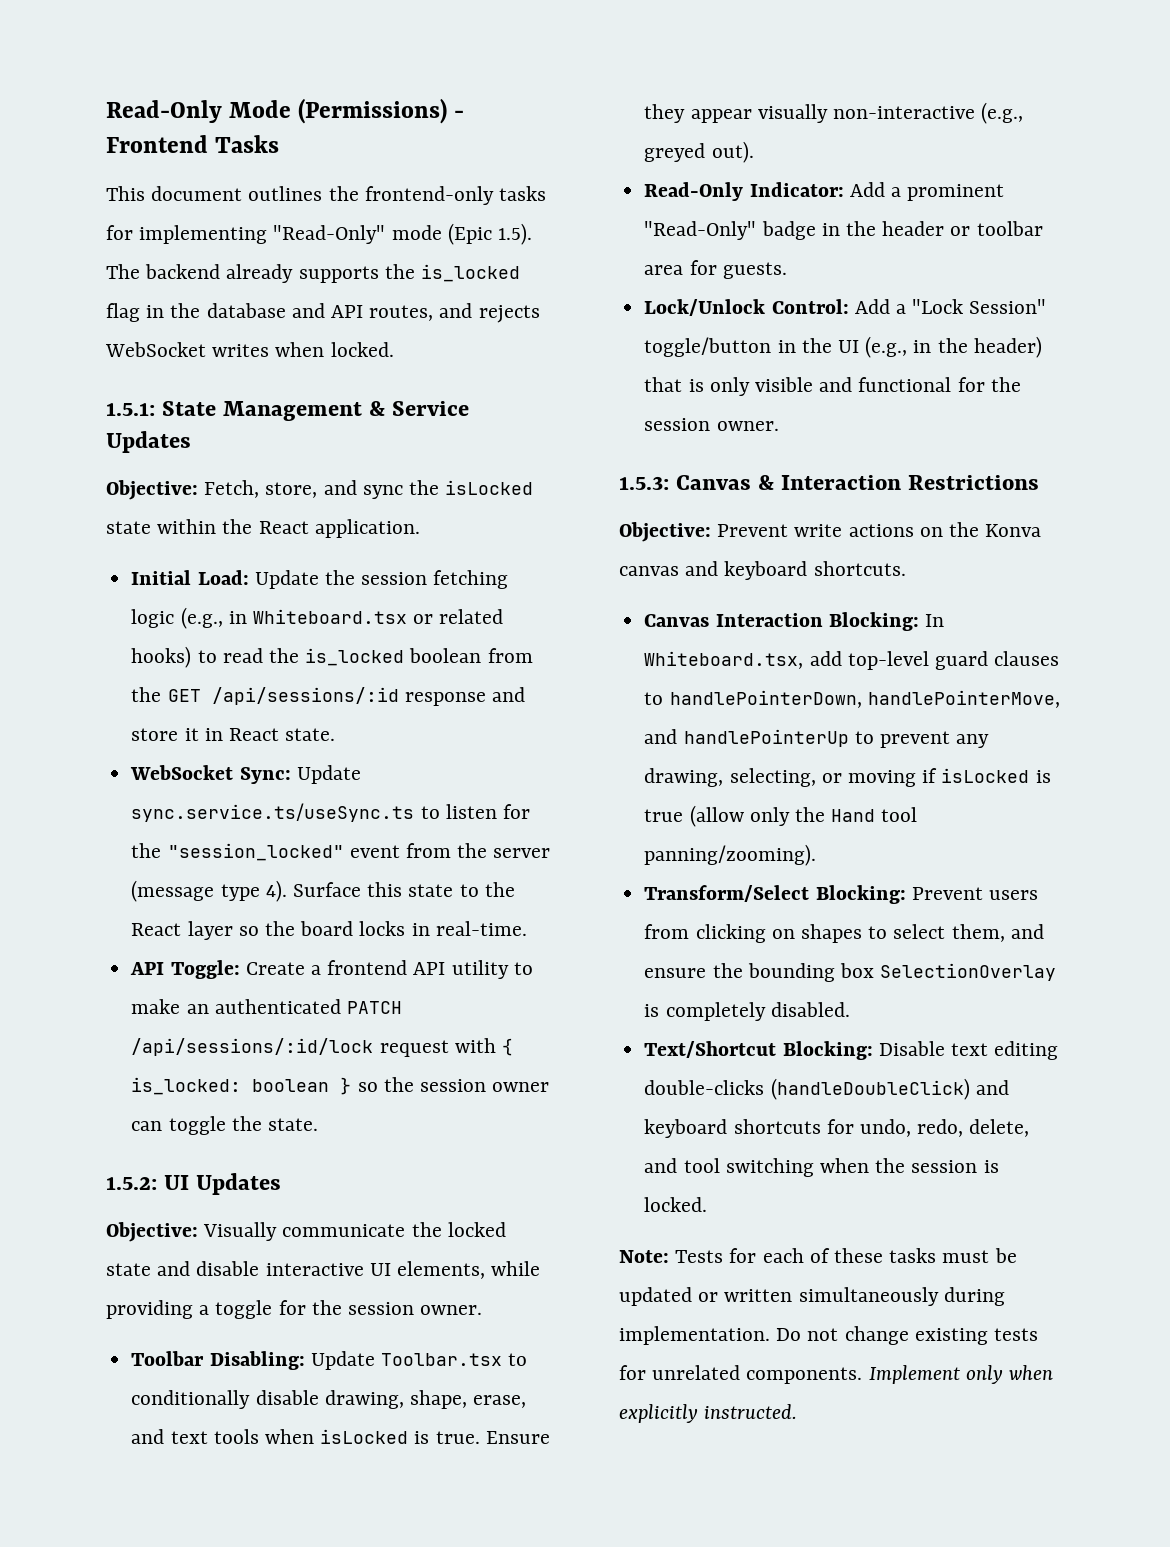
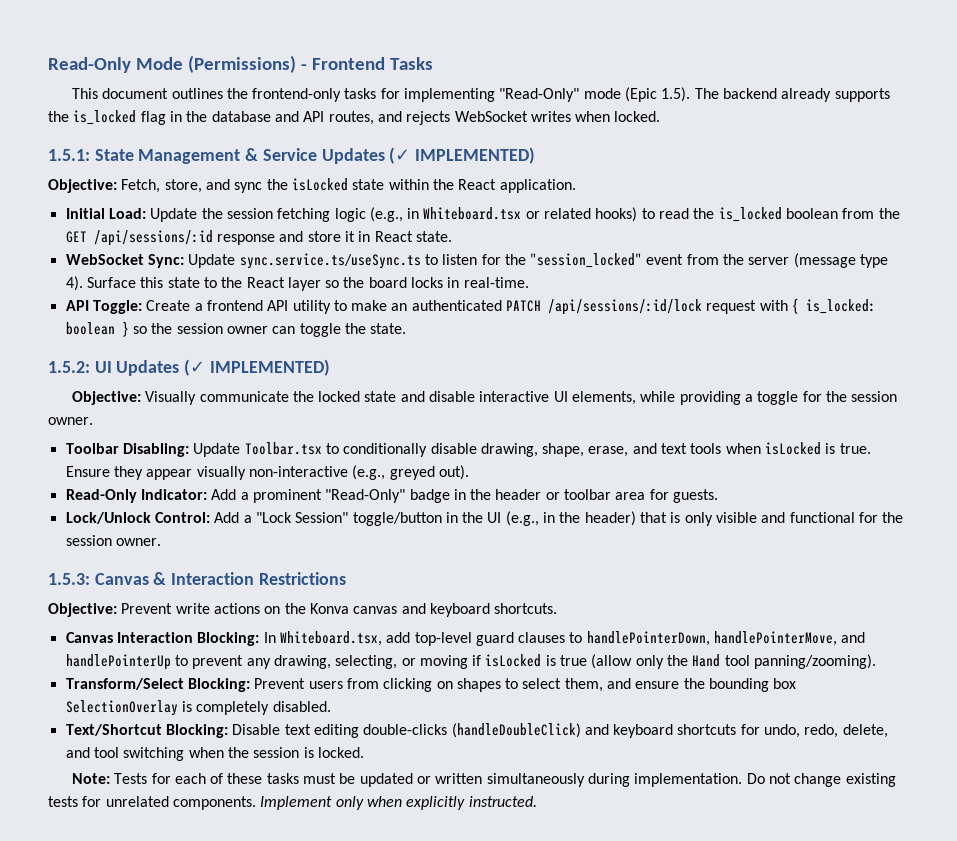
(191, 442) none -> [389,147,536,164] (✓ IMPLEMENTED)
(281, 1184) none -> [184,359,330,376] (✓ IMPLEMENTED)

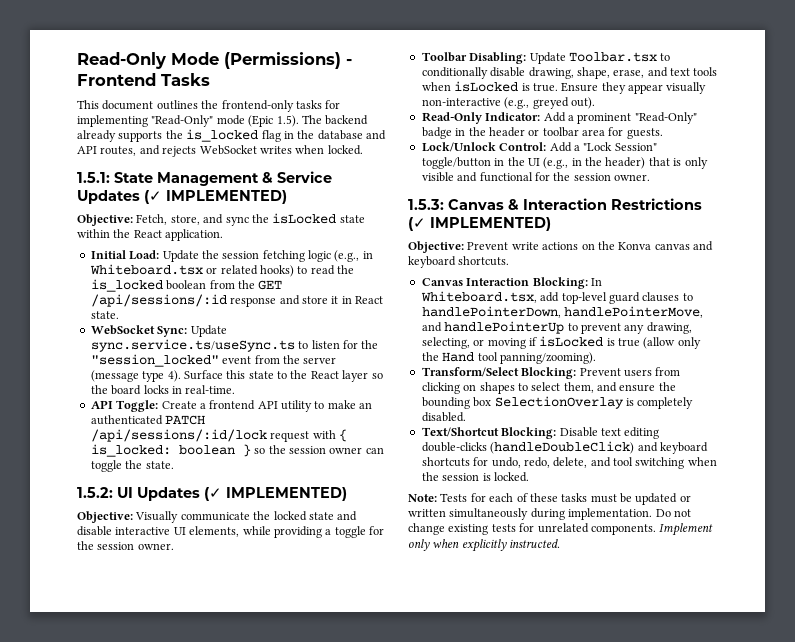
(346, 578) none -> [408,217,551,231] (✓ IMPLEMENTED)

